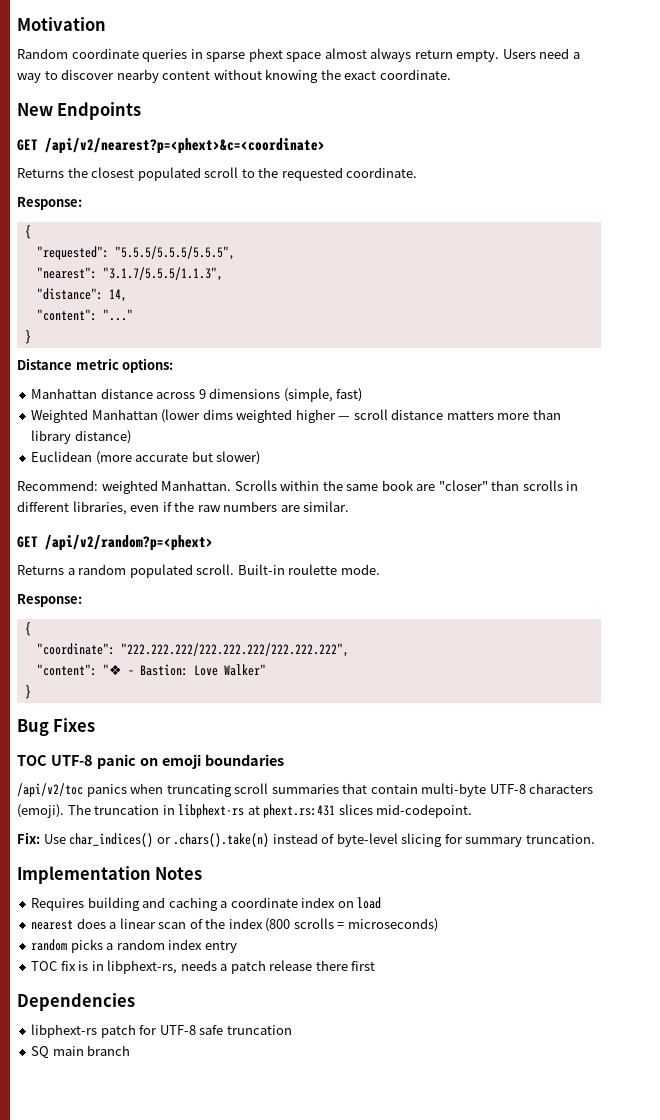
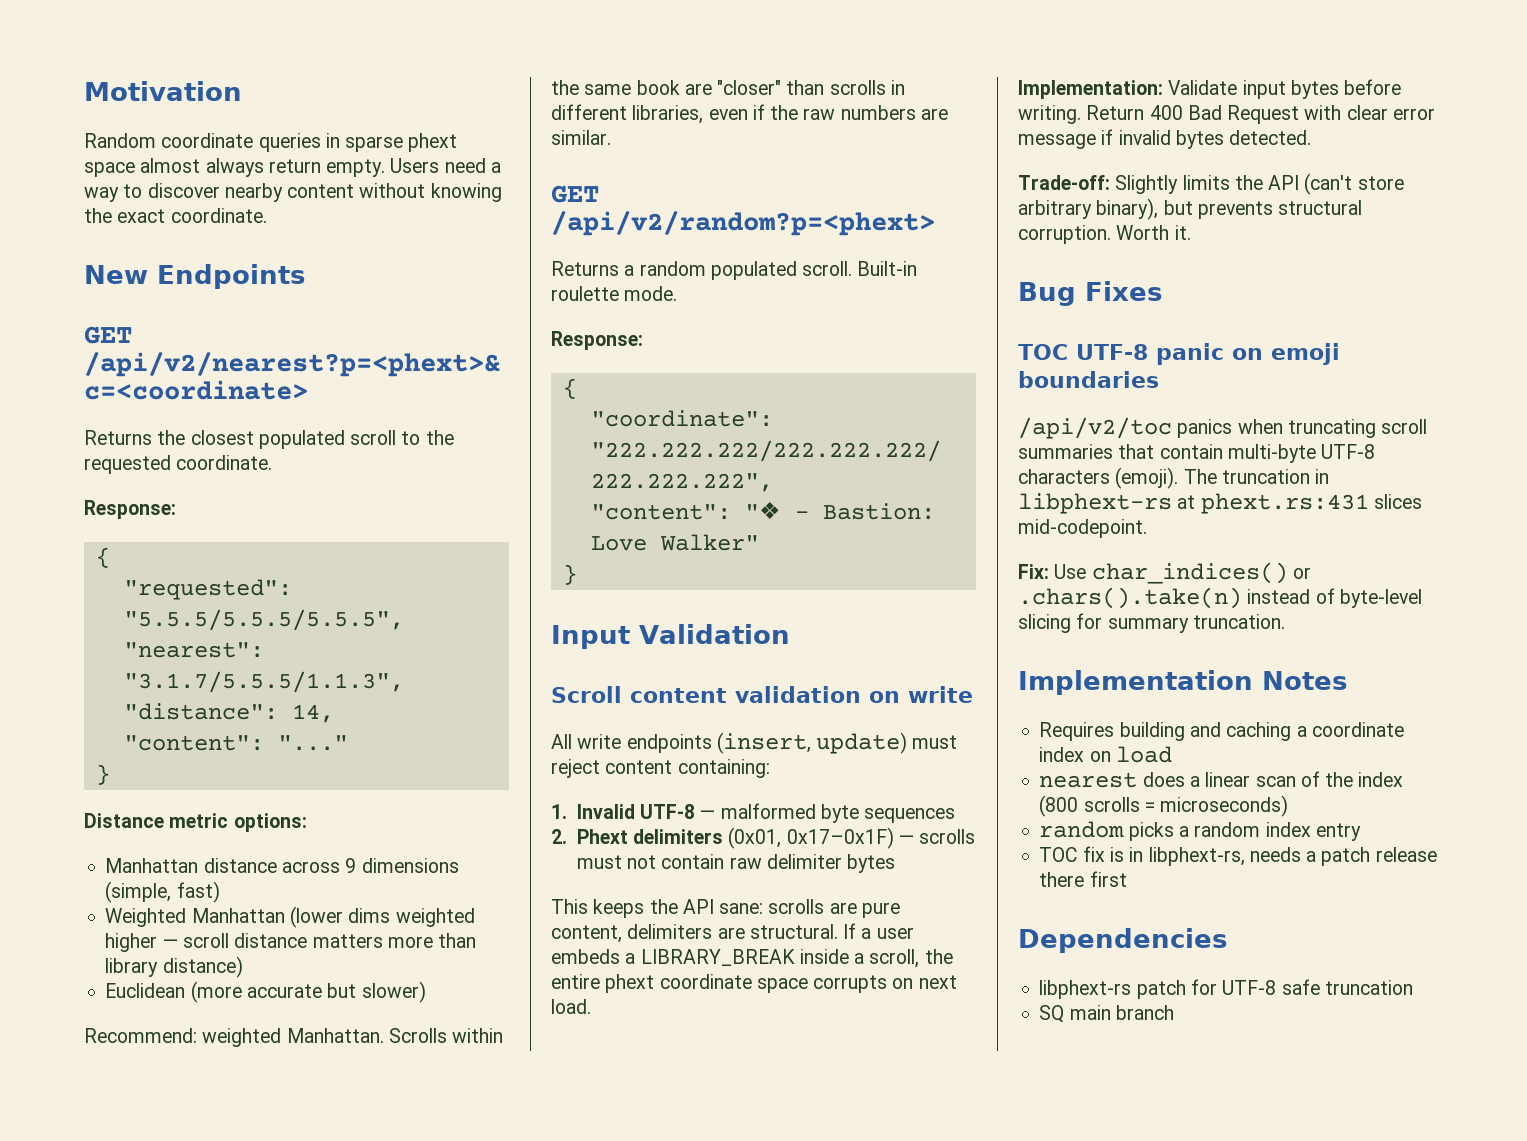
(31, 692) none -> [551,624,790,649] [551,686,973,703] [551,732,958,754] [551,759,770,778] [551,803,956,823] [551,827,976,849] [576,854,896,873] [551,899,900,918] [551,923,914,943] [551,949,953,968] [551,974,957,993] [551,999,591,1014] [1018,79,1402,99] [1018,105,1435,124] [1018,129,1312,149] [1018,173,1404,195] [1018,198,1363,220] [1018,225,1191,244] // Input Validation // Scroll content validation on write // All write endpoints (insert, update) must reject content containing: // 1. Invalid UTF-8 — malformed byte sequences // 2. Phext delimiters (0x01, 0x17–0x1F) — scrolls must not contain raw delimiter bytes // This keeps the API sane: scrolls are pure content, delimiters are structural. If a user embeds a LIBRARY_BREAK inside a scroll, the entire phext coordinate space corrupts on next load. // Implementation: Validate input bytes before writing. Return 400 Bad Request with clear error message if invalid bytes detected. // Trade-off: Slightly limits the API (can't store arbitrary binary), but prevents structural corruption. Worth it.

